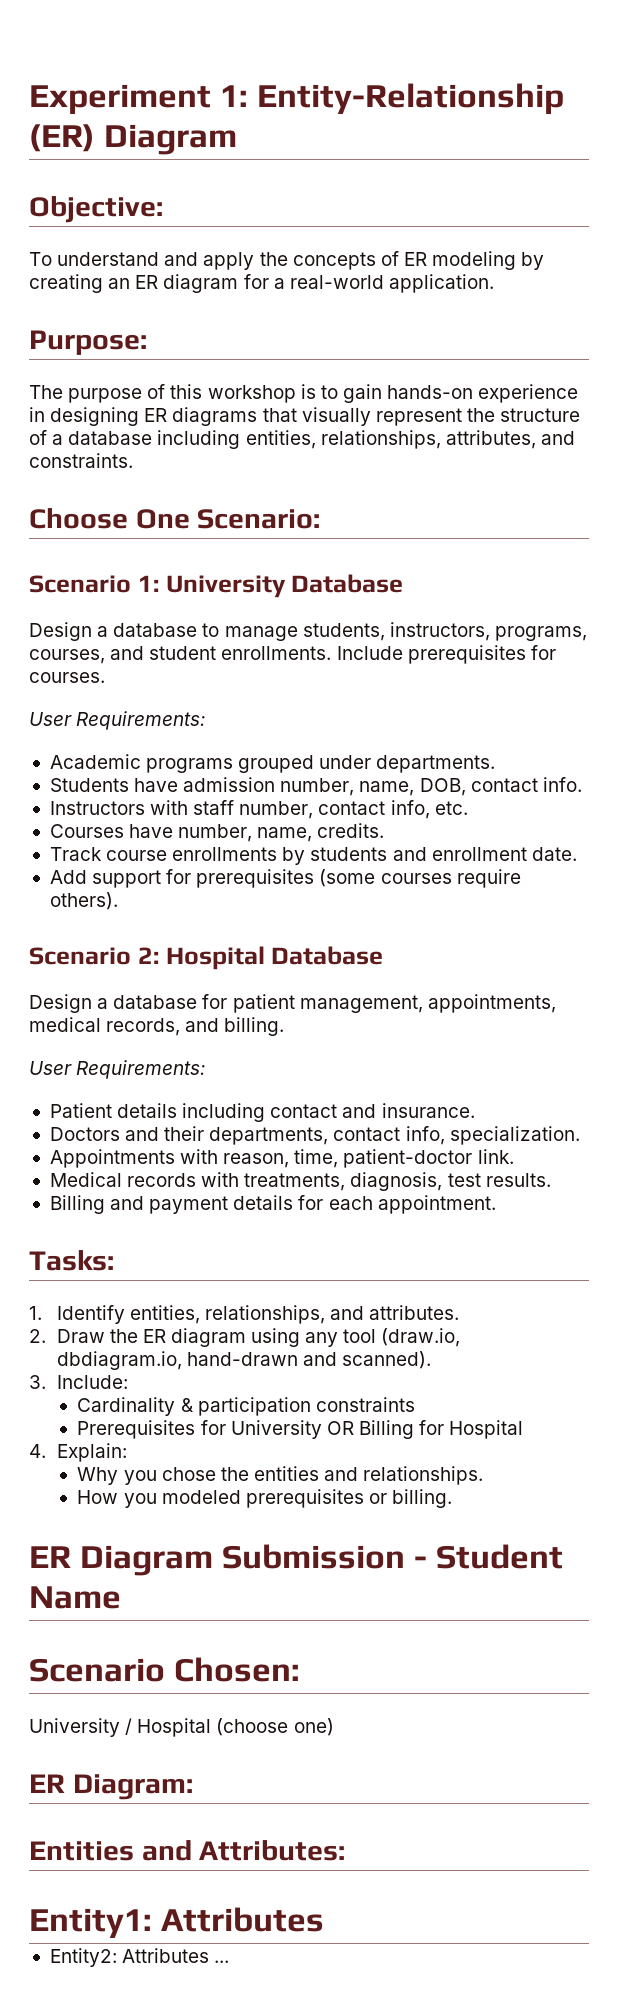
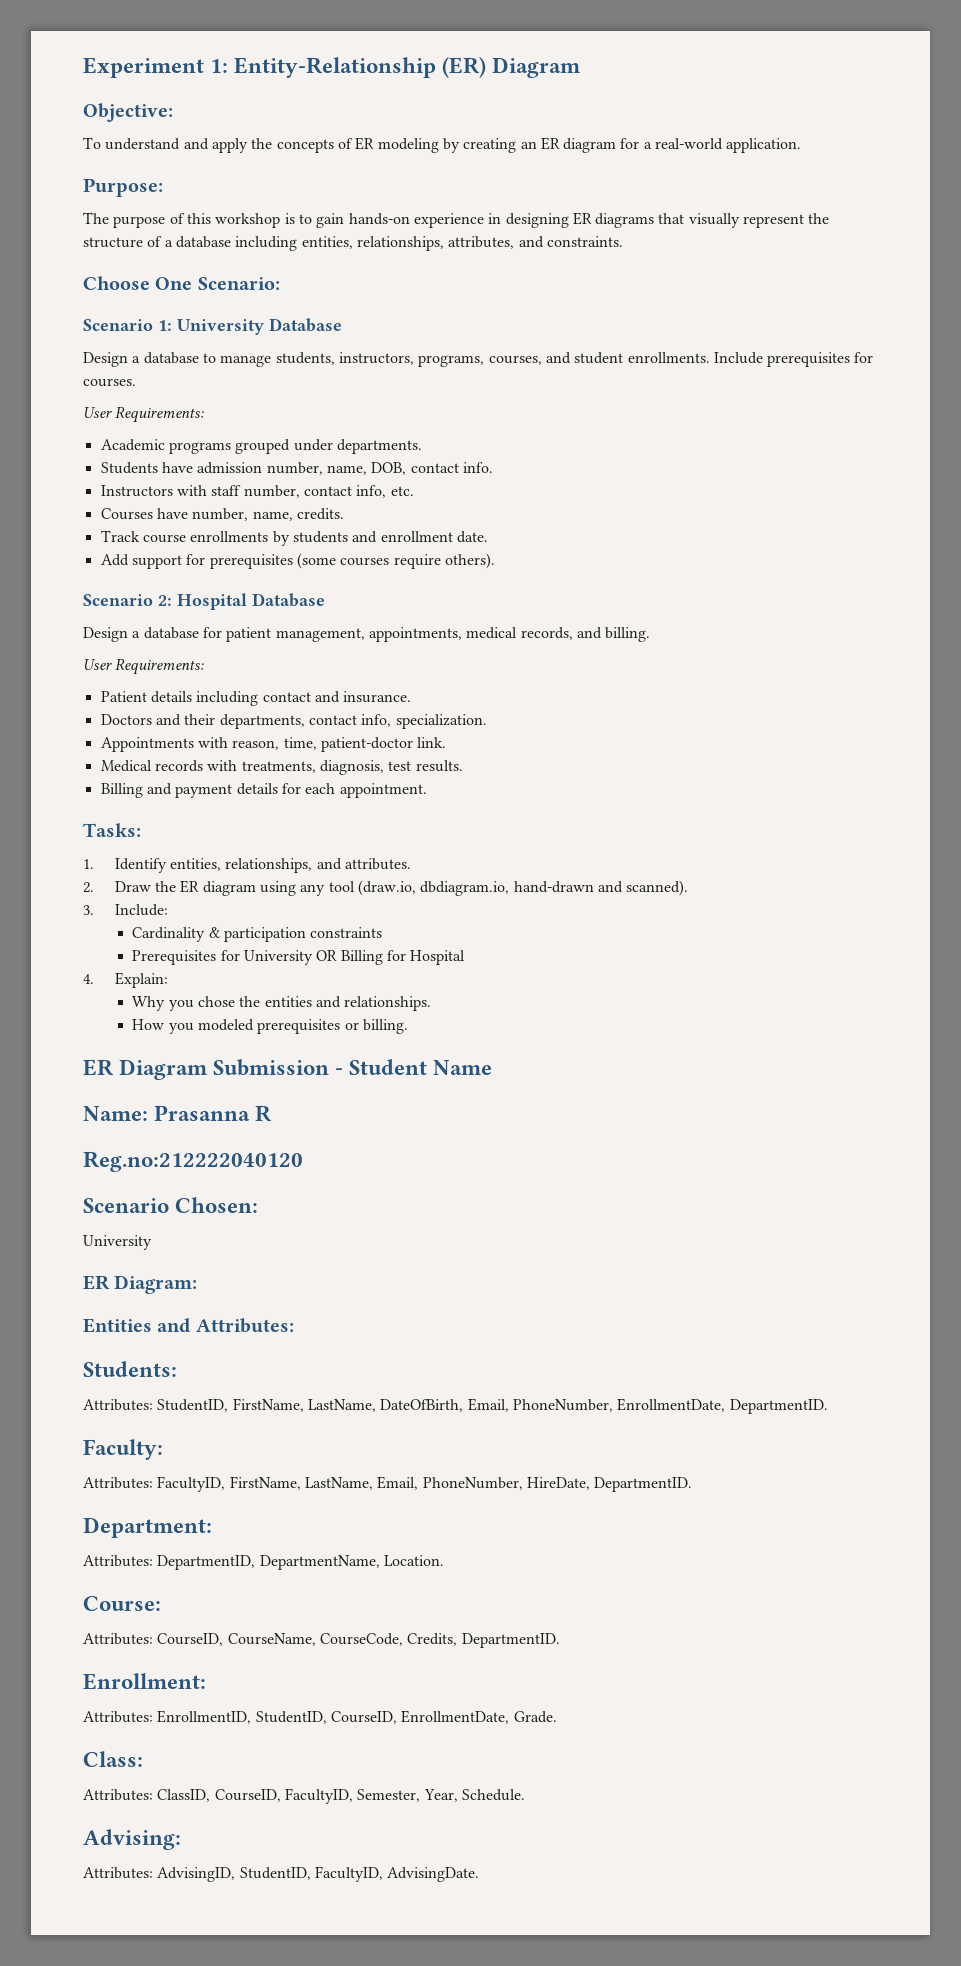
(121, 1597) none -> [83,1105,272,1122] [83,1151,303,1172] // Name: Prasanna R // Reg.no:212222040120
[125,1718,334,1737] / Hospital (choose one) -> (152, 1242) none
[29,1907,325,1938] [49,1948,230,1967] Entity1: Attributes // Entity2: Attributes ... -> [83,1361,177,1377] [83,1398,828,1414] [83,1439,163,1460] [83,1476,693,1492] [83,1517,212,1538] [83,1555,444,1570] [83,1596,161,1611] [83,1633,560,1648] [83,1673,206,1690] [83,1710,557,1724] [83,1751,143,1767] [83,1788,525,1804] [83,1829,181,1850] [83,1866,480,1882] Students: // Attributes: StudentID, FirstName, LastName, DateOfBirth, Email, PhoneNumber, EnrollmentDate, DepartmentID. // Faculty: // Attributes: FacultyID, FirstName, LastName, Email, PhoneNumber, HireDate, DepartmentID. // Department: // Attributes: DepartmentID, DepartmentName, Location. // Course: // Attributes: CourseID, CourseName, CourseCode, Credits, DepartmentID. // Enrollment: // Attributes: EnrollmentID, StudentID, CourseID, EnrollmentDate, Grade. // Class: // Attributes: ClassID, CourseID, FacultyID, Semester, Year, Schedule. // Advising: // Attributes: AdvisingID, StudentID, FacultyID, AdvisingDate.

